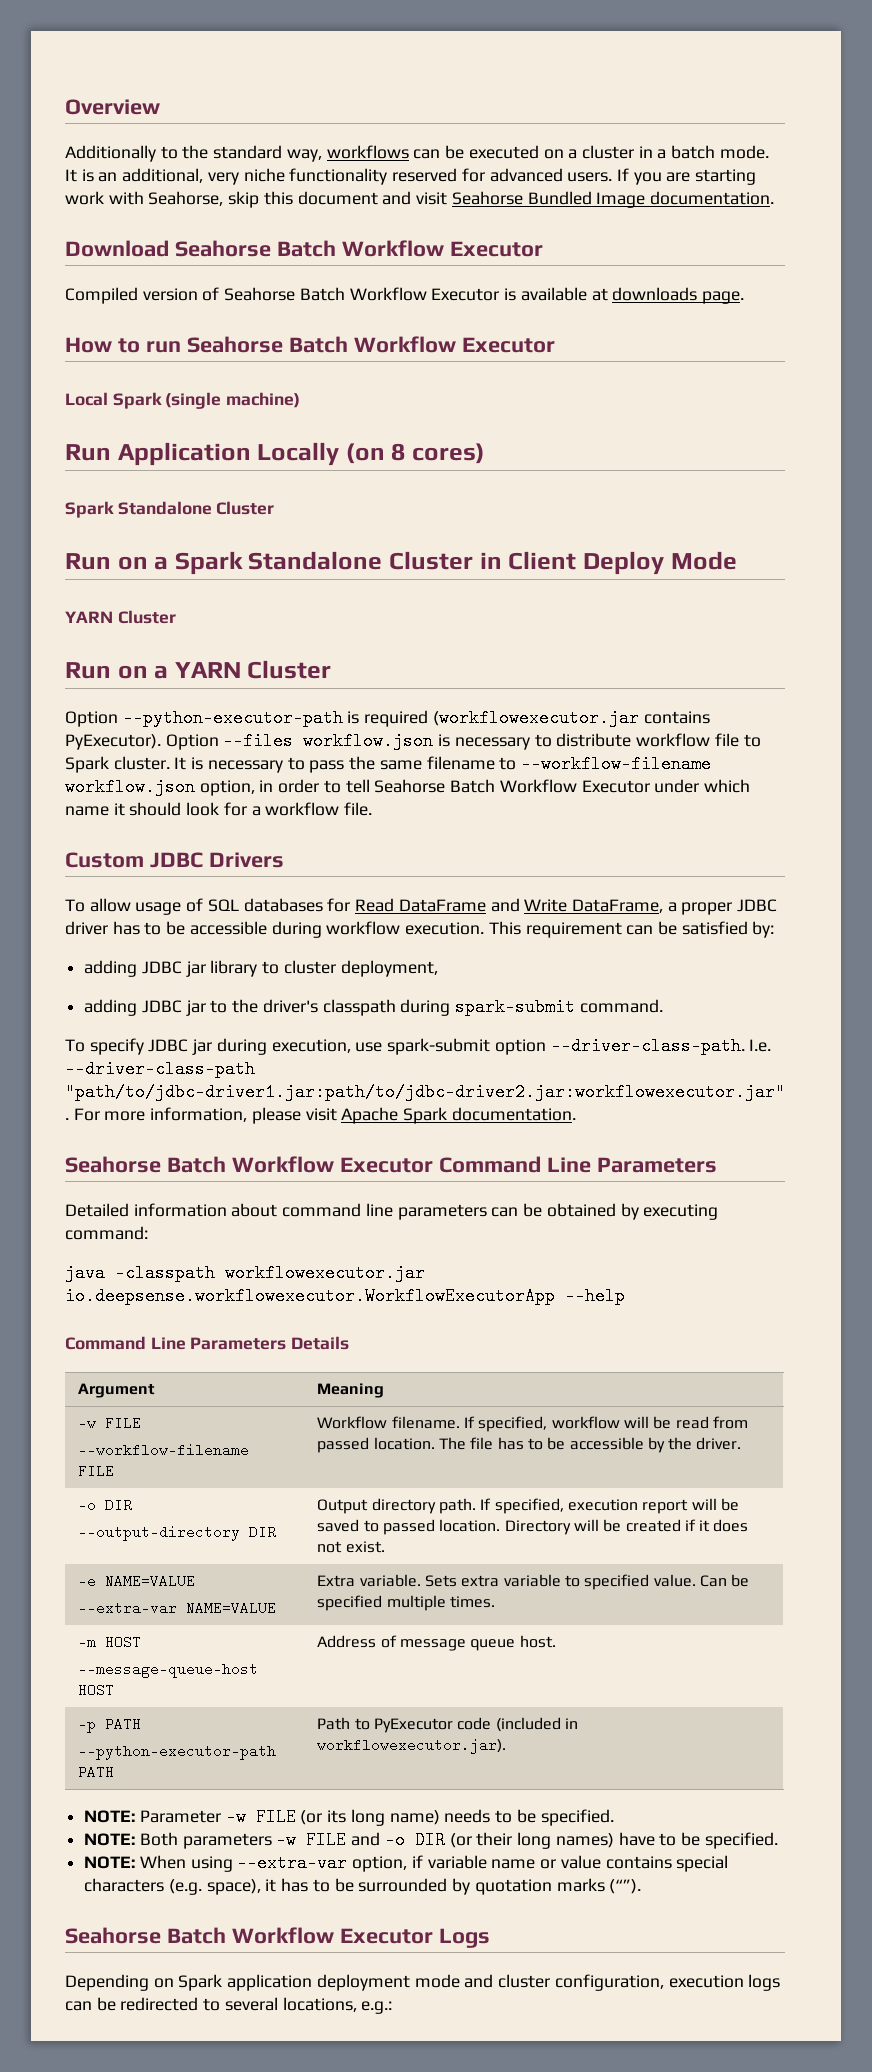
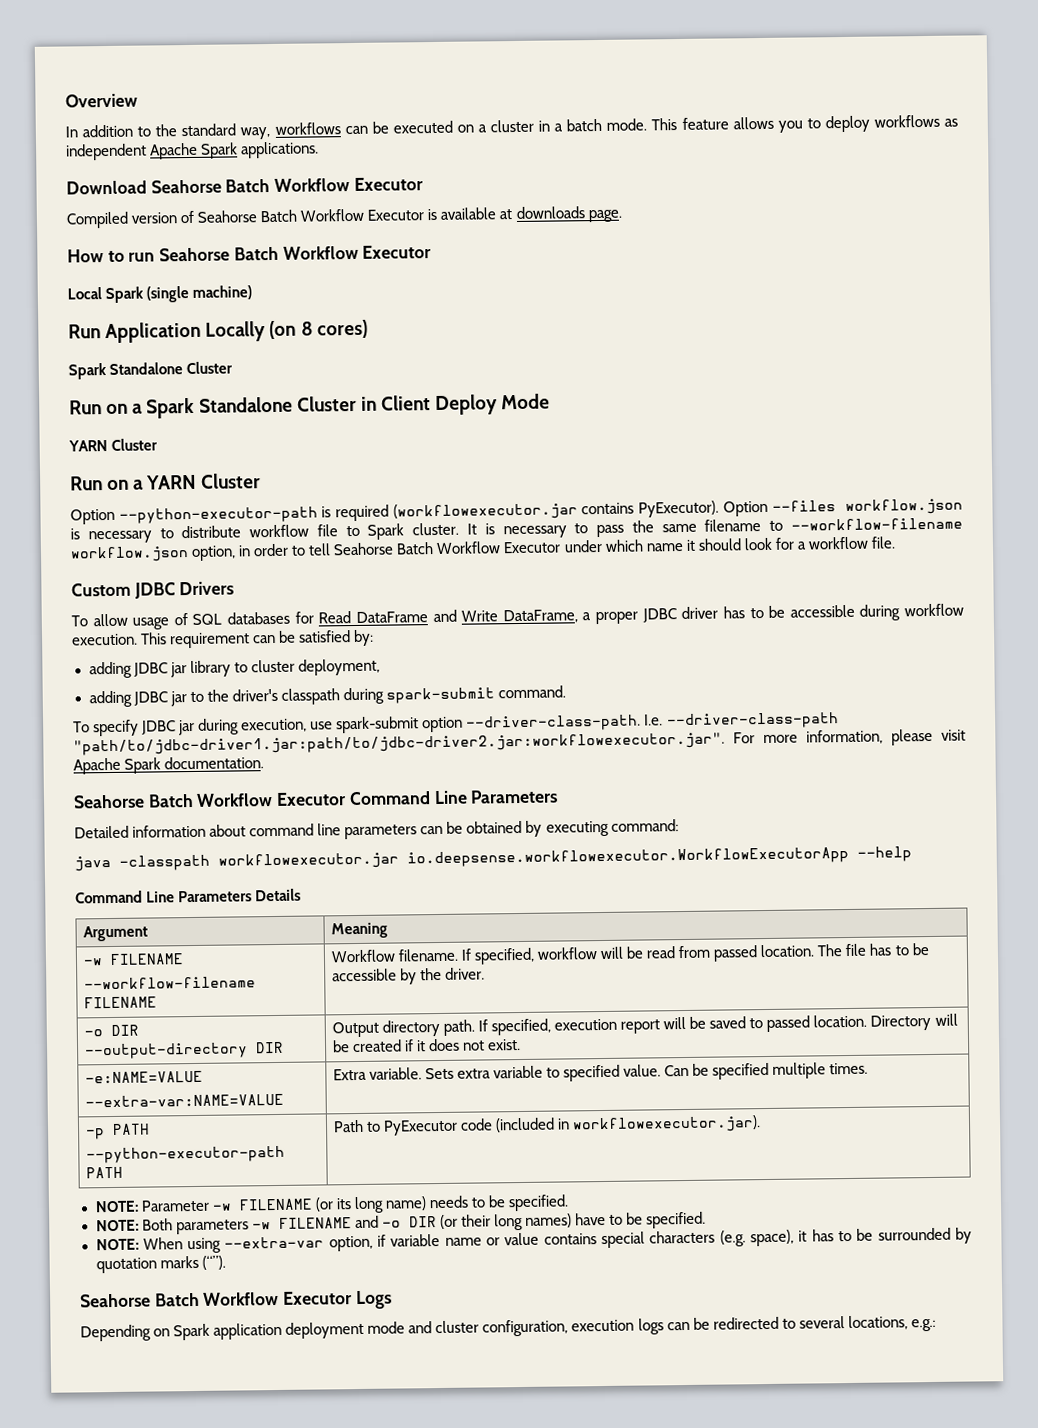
[65,145,156,162] Additionally -> [65,124,134,138] In addition
[65,168,757,185] [65,191,774,208] It is an additional, very niche functionality reserved for advanced users. If you are starting work with Seahorse, skip this document and visit Seahorse Bundled Image documentation. -> [651,114,959,133] [66,141,320,161] This feature allows you to deploy workflows as independent Apache Spark applications.
[105,1416,142,1430] [78,1443,250,1457] [78,1464,115,1478] FILE // --workflow-filename FILE -> [109,953,184,966] [83,976,256,990] [83,996,157,1009] FILENAME // --workflow-filename FILENAME
[78,1574,196,1588] [78,1601,277,1615] -e NAME=VALUE // --extra-var NAME=VALUE -> [84,1070,203,1084] [84,1093,284,1108] -e:NAME=VALUE // --extra-var:NAME=VALUE
[78,1635,142,1649] [78,1662,259,1678] [78,1683,115,1697] [317,1635,556,1651] // -m HOST // --message-queue-host HOST | Address of message queue host. -> (869, 1068) none
[255,1808,296,1826] FILE -> [238,1198,313,1211] FILENAME
[306,1831,347,1849] FILE -> [278,1217,352,1229] FILENAME

